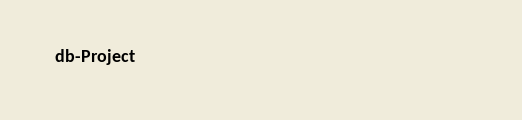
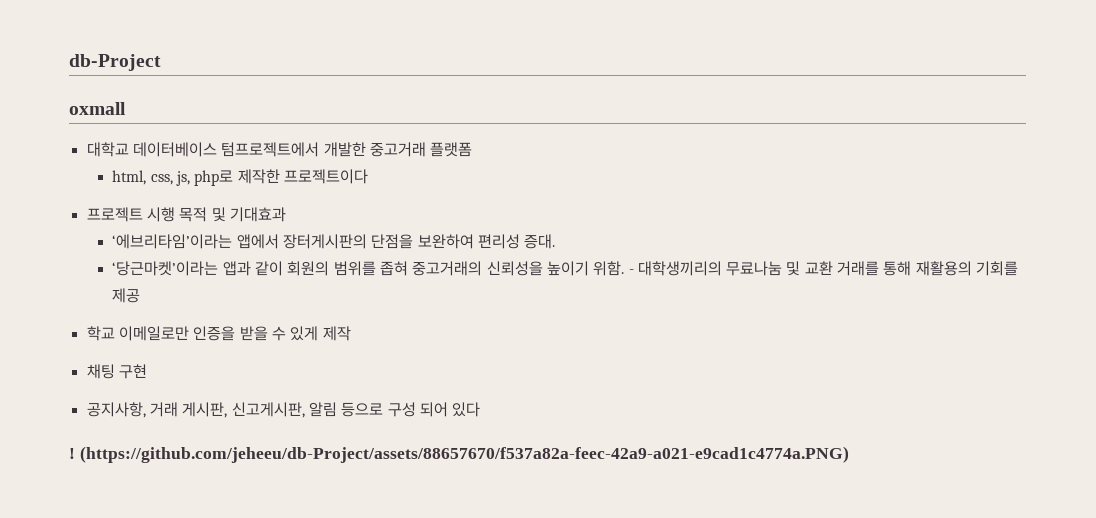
(135, 57) none -> [69,102,126,115] [86,142,473,157] [112,169,368,186] [86,207,286,222] [112,234,556,249] [112,261,1019,276] [112,288,141,303] [86,326,351,341] [86,364,147,379] [86,402,481,418] [69,446,849,463] // oxmall // 대학교 데이터베이스 텀프로젝트에서 개발한 중고거래 플랫폼 // html, css, js, php로 제작한 프로젝트이다 // 프로젝트 시행 목적 및 기대효과 // ‘에브리타임’이라는 앱에서 장터게시판의 단점을 보완하여 편리성 증대. // ‘당근마켓’이라는 앱과 같이 회원의 범위를 좁혀 중고거래의 신뢰성을 높이기 위함. - 대학생끼리의 무료나눔 및 교환 거래를 통해 재활용의 기회를 제공 // 학교 이메일로만 인증을 받을 수 있게 제작 // 채팅 구현 // 공지사항, 거래 게시판, 신고게시판, 알림 등으로 구성 되어 있다 // ! (https://github.com/jeheeu/db-Project/assets/88657670/f537a82a-feec-42a9-a021-e9cad1c4774a.PNG)

